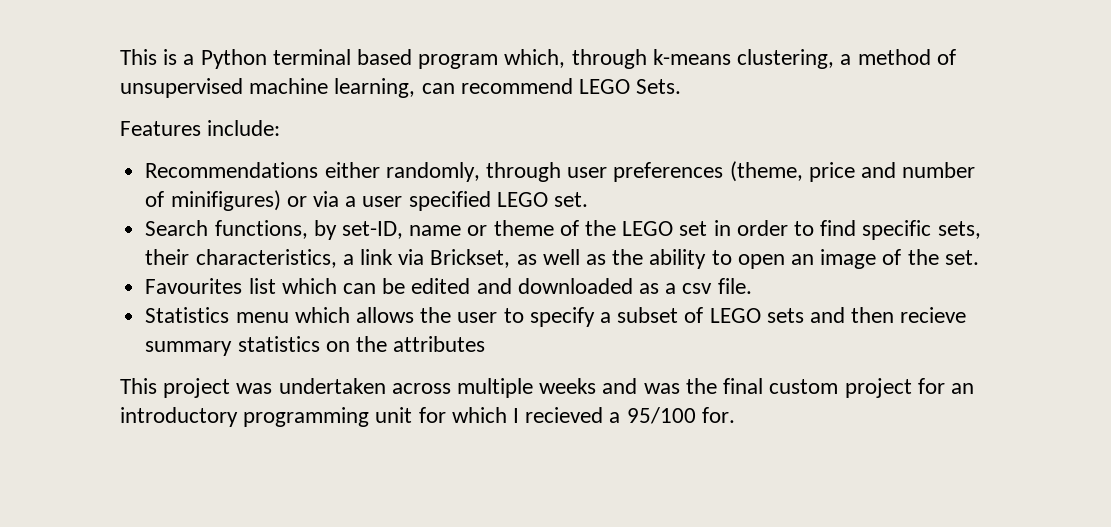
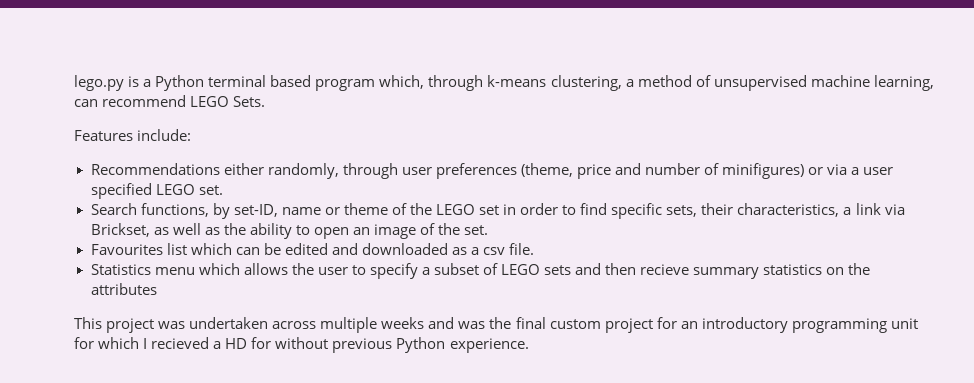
[120,49,157,65] This -> [74,75,124,91] lego.py
[626,407,735,424] 95/100 for. -> [225,337,529,353] HD for without previous Python experience.

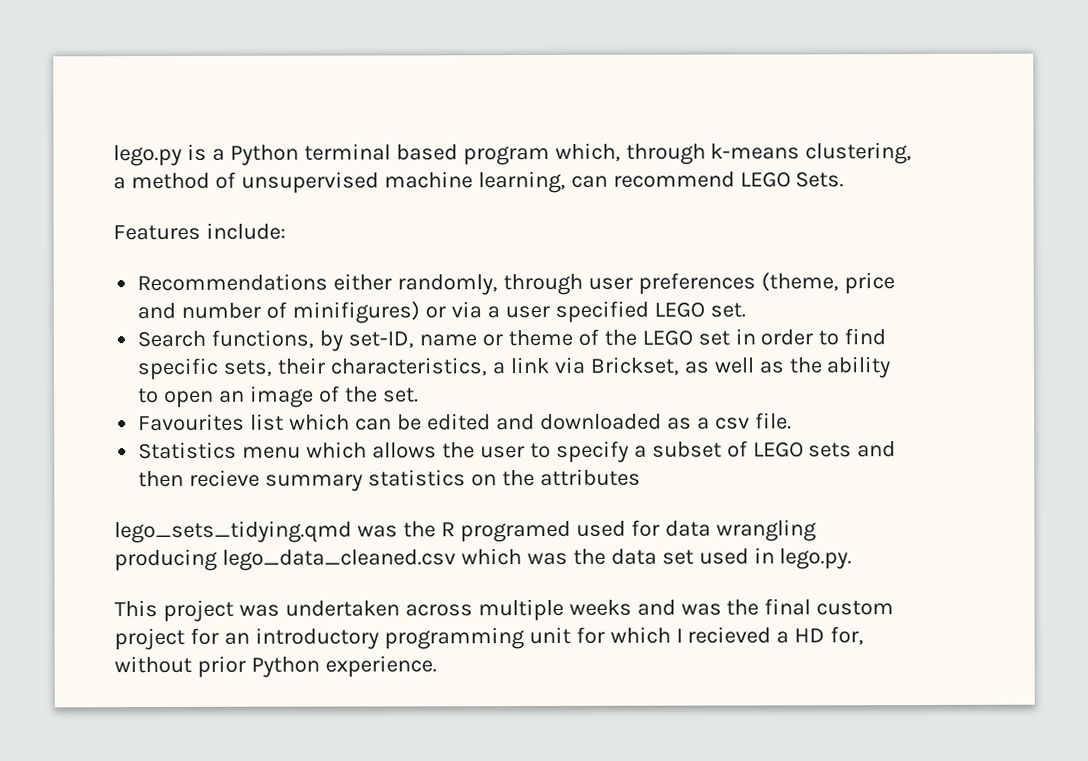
(157, 289) none -> [114,519,817,544] [114,547,853,572] // lego_sets_tidying.qmd was the R programed used for data wrangling producing lego_data_cleaned.csv which was the data set used in lego.py.
[251,337,393,353] for without previous -> [830,626,865,646] [114,655,246,678] for, without prior

